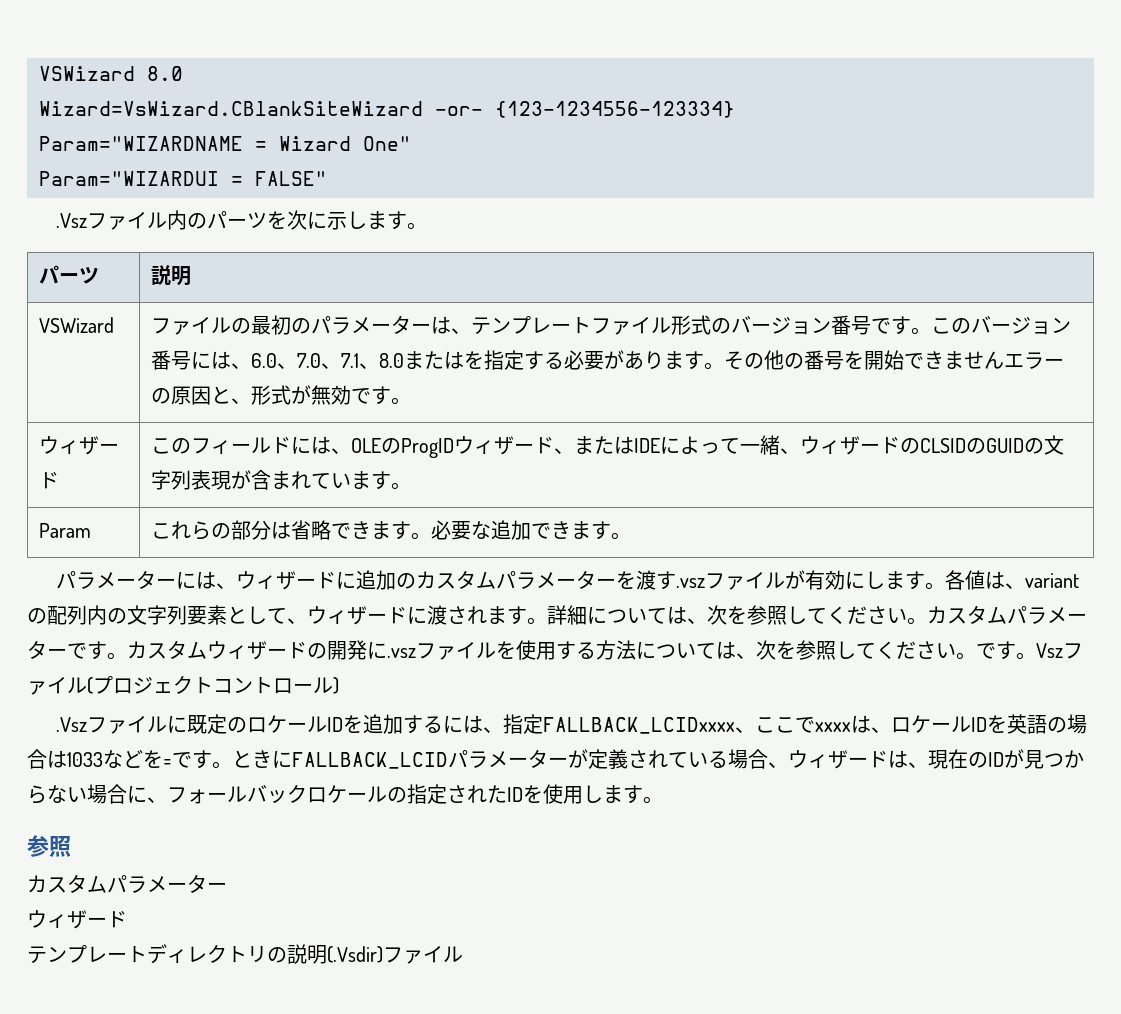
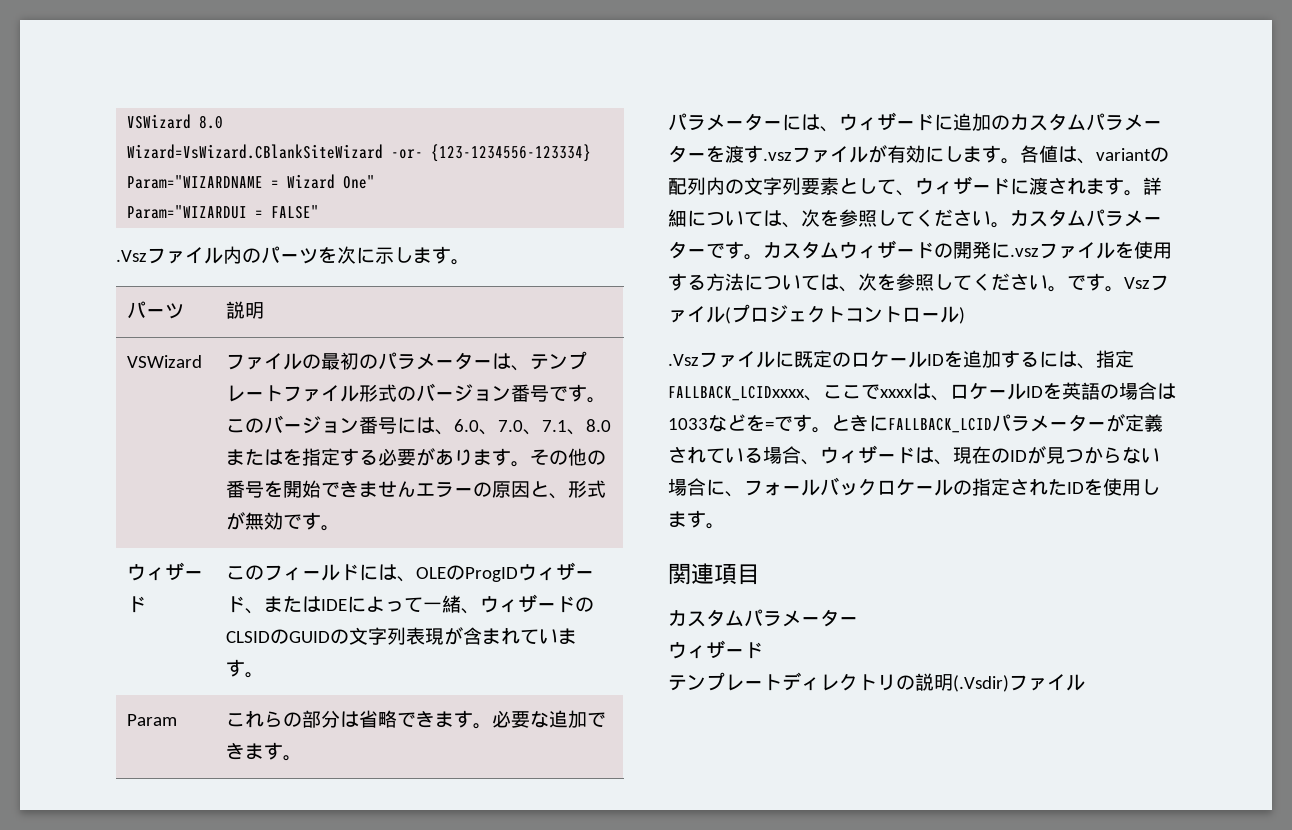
[27,835,71,857] 参照 -> [668,563,760,585] 関連項目

